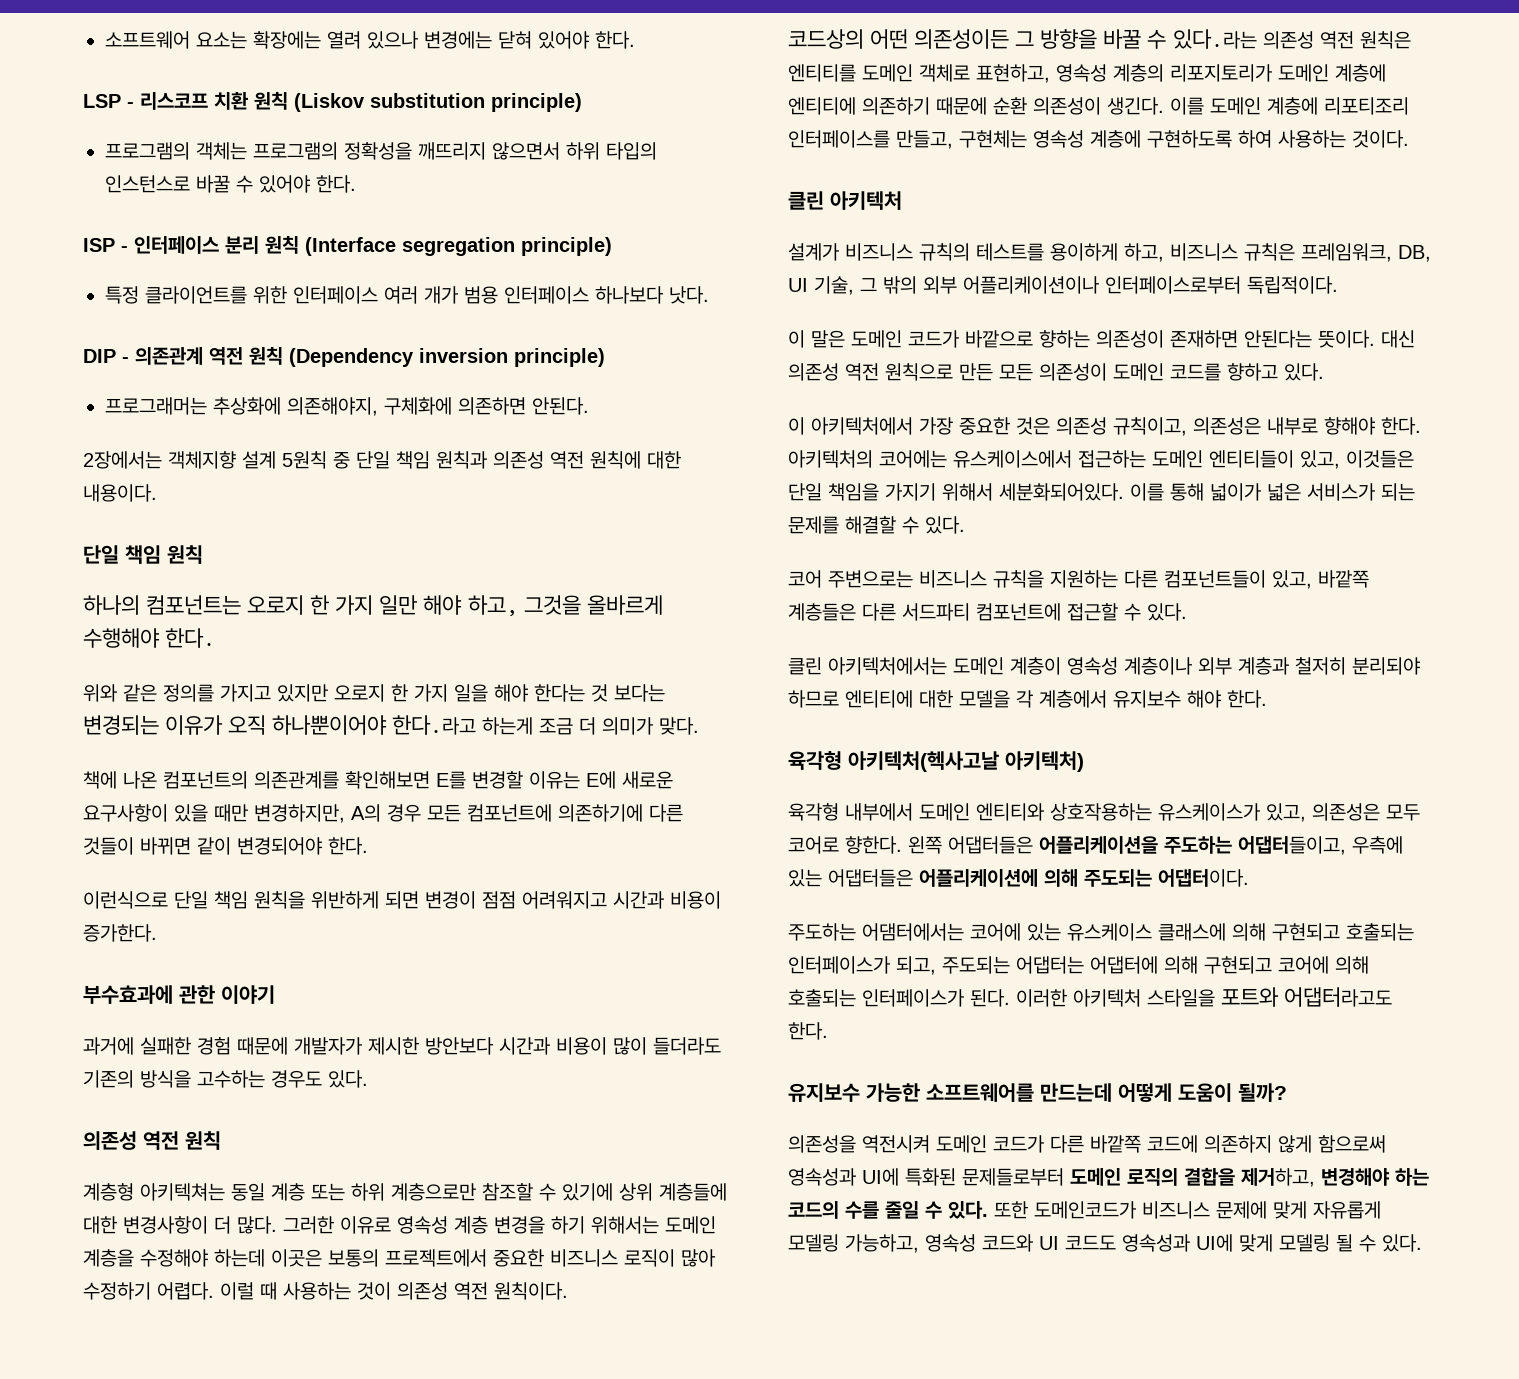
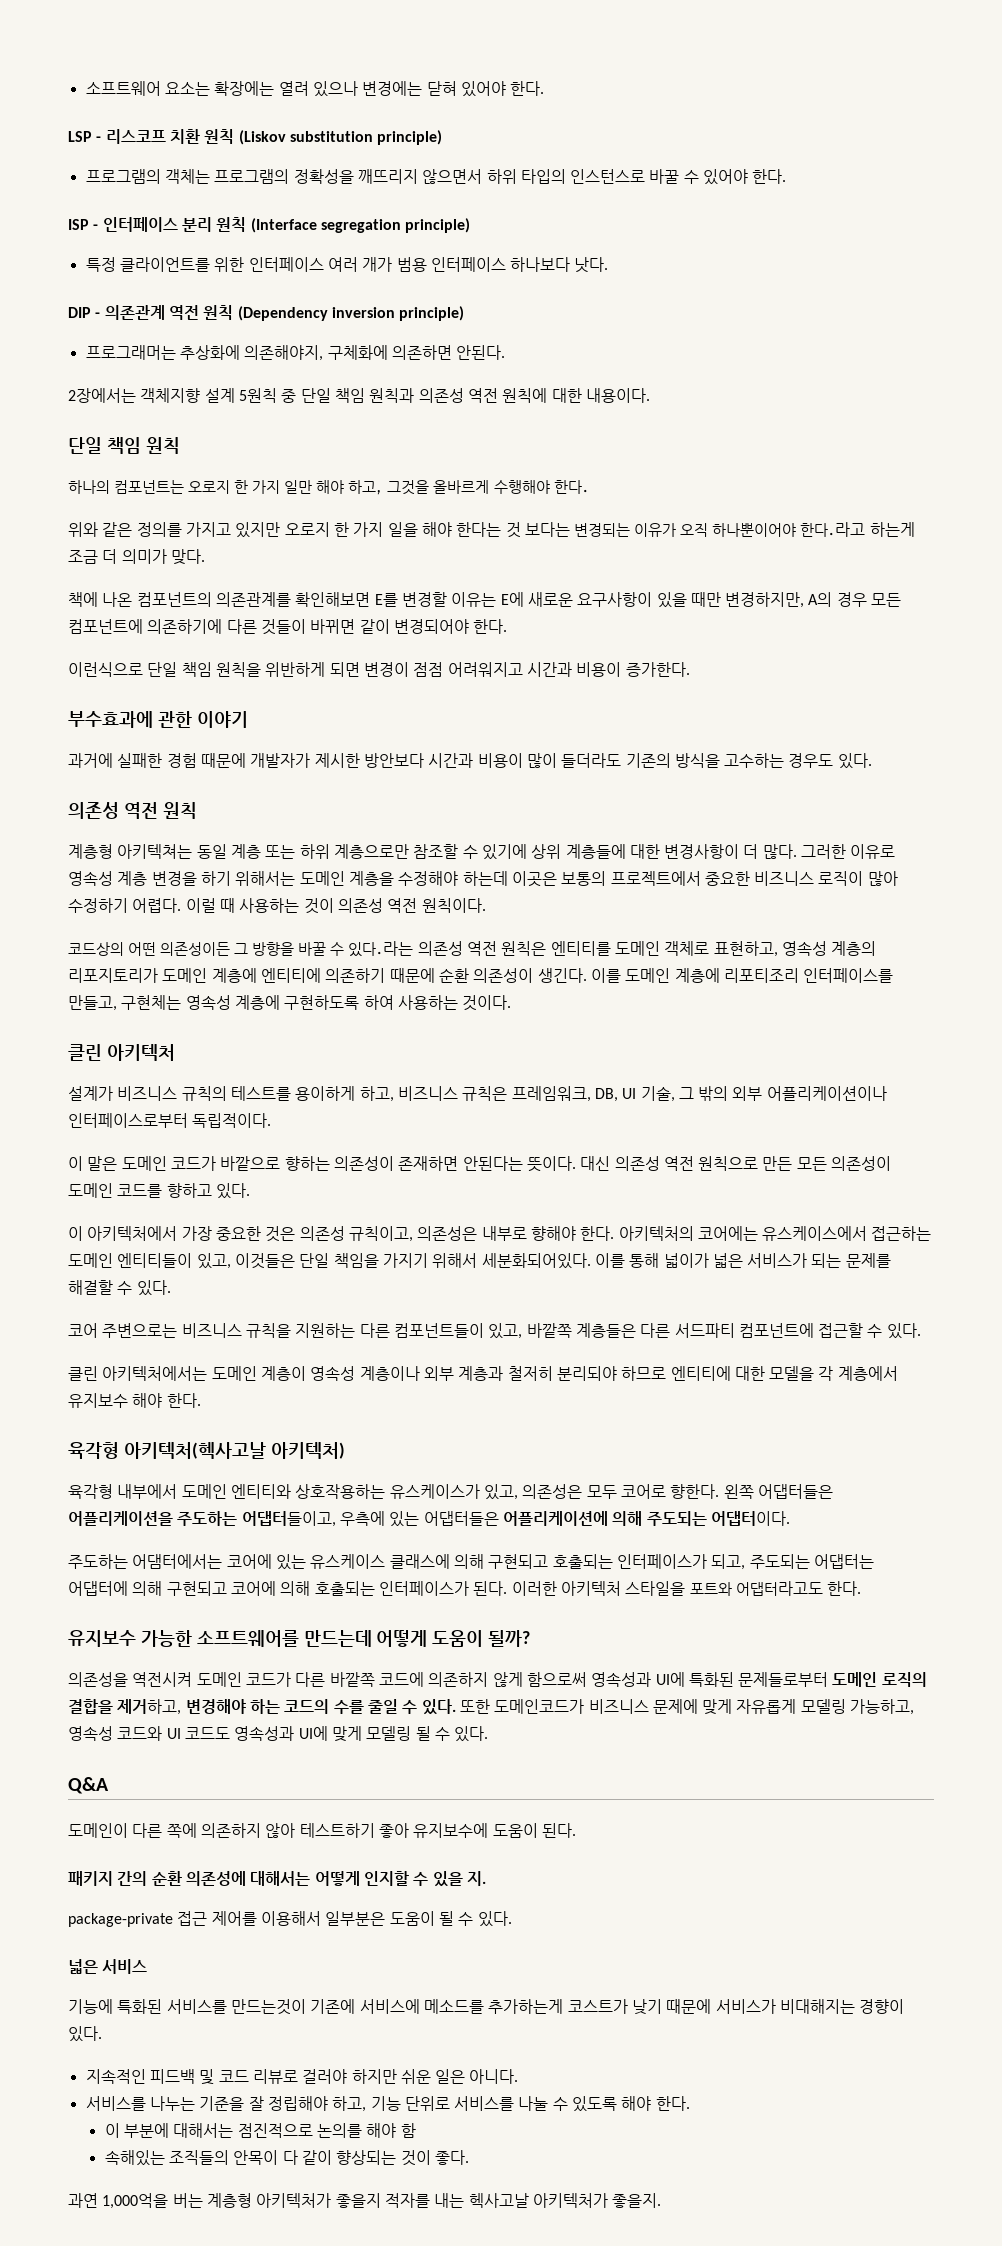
(1422, 1243) none -> [68,1777,109,1794] [68,1823,576,1838] [68,1871,486,1887] [68,1911,512,1927] [68,1959,148,1975] [68,1999,905,2015] [68,2026,102,2042] [85,2069,519,2085] [85,2096,690,2112] [104,2123,416,2138] [104,2150,469,2166] [68,2193,662,2209] // Q&A // 도메인이 다른 쪽에 의존하지 않아 테스트하기 좋아 유지보수에 도움이 된다. // 패키지 간의 순환 의존성에 대해서는 어떻게 인지할 수 있을 지. // package-private 접근 제어를 이용해서 일부분은 도움이 될 수 있다. // 넓은 서비스 // 기능에 특화된 서비스를 만드는것이 기존에 서비스에 메소드를 추가하는게 코스트가 낮기 때문에 서비스가 비대해지는 경향이 있다. // 지속적인 피드백 및 코드 리뷰로 걸러야 하지만 쉬운 일은 아니다. // 서비스를 나누는 기준을 잘 정립해야 하고, 기능 단위로 서비스를 나눌 수 있도록 해야 한다. // 이 부분에 대해서는 점진적으로 논의를 해야 함 // 속해있는 조직들의 안목이 다 같이 향상되는 것이 좋다. // 과연 1,000억을 버는 계층형 아키텍처가 좋을지 적자를 내는 헥사고날 아키텍처가 좋을지.

